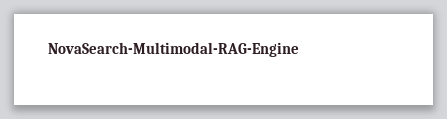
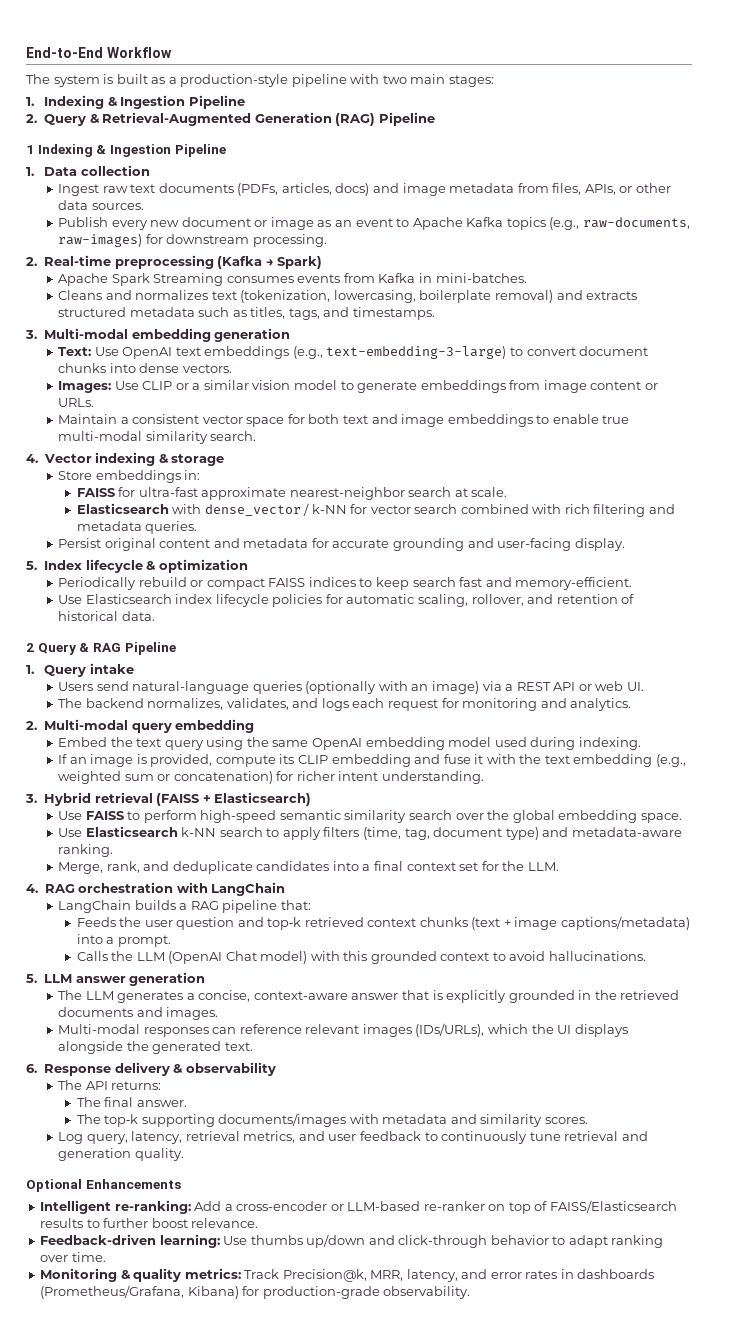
[48,42,299,57] NovaSearch-Multimodal-RAG-Engine -> [26,47,172,58] [26,74,494,87] [26,95,245,109] [26,112,435,126] [26,144,226,157] [26,165,150,176] [58,183,671,196] [58,200,144,210] [58,217,690,230] [58,234,327,247] [26,255,323,269] [58,273,527,286] [58,290,638,303] [58,307,435,320] [25,328,291,342] [58,346,649,359] [58,363,232,373] [58,380,658,393] [58,398,95,407] [58,414,630,427] [58,431,257,444] [26,452,225,466] [58,470,201,483] [76,487,508,500] [76,503,675,517] [76,521,198,534] [58,538,625,551] [26,559,248,573] [58,577,633,590] [58,594,635,607] [58,611,155,621] [26,642,176,655] [26,663,134,677] [58,681,644,694] [58,698,632,711] [26,719,255,733] [58,737,641,750] [58,754,686,767] [58,771,484,784] [25,792,312,806] [58,810,682,823] [58,826,682,840] [58,844,114,857] [58,861,559,874] [26,882,286,896] [58,900,311,913] [76,916,690,930] [76,934,171,947] [76,951,646,964] [26,972,206,986] [58,990,680,1003] [58,1007,219,1020] [58,1023,628,1037] [58,1041,253,1054] [26,1062,276,1076] [58,1080,162,1090] [76,1097,187,1107] [76,1113,588,1127] [58,1131,648,1144] [58,1148,184,1161] [26,1179,181,1192] [40,1200,677,1214] [40,1218,259,1228] [40,1234,664,1248] [40,1252,106,1262] [40,1268,655,1282] [40,1285,471,1299] End-to-End Workflow // The system is built as a production-style pipeline with two main stages: // 1. Indexing & Ingestion Pipeline // 2. Query & Retrieval-Augmented Generation (RAG) Pipeline // 1 Indexing & Ingestion Pipeline // 1. Data collection // Ingest raw text documents (PDFs, articles, docs) and image metadata from files, APIs, or other data sources. // Publish every new document or image as an event to Apache Kafka topics (e.g., raw-documents, raw-images) for downstream processing. // 2. Real-time preprocessing (Kafka → Spark) // Apache Spark Streaming consumes events from Kafka in mini-batches. // Cleans and normalizes text (tokenization, lowercasing, boilerplate removal) and extracts structured metadata such as titles, tags, and timestamps. // 3. Multi-modal embedding generation // Text: Use OpenAI text embeddings (e.g., text-embedding-3-large) to convert document chunks into dense vectors. // Images: Use CLIP or a similar vision model to generate embeddings from image content or URLs. // Maintain a consistent vector space for both text and image embeddings to enable true multi-modal similarity search. // 4. Vector indexing & storage // Store embeddings in: // FAISS for ultra-fast approximate nearest-neighbor search at scale. // Elasticsearch with dense_vector / k-NN for vector search combined with rich filtering and metadata queries. // Persist original content and metadata for accurate grounding and user-facing display. // 5. Index lifecycle & optimization // Periodically rebuild or compact FAISS indices to keep search fast and memory-efficient. // Use Elasticsearch index lifecycle policies for automatic scaling, rollover, and retention of historical data. // 2 Query & RAG Pipeline // 1. Query intake // Users send natural-language queries (optionally with an image) via a REST API or web UI. // The backend normalizes, validates, and logs each request for monitoring and analytics. // 2. Multi-modal query embedding // Embed the text query using the same OpenAI embedding model used during indexing. // If an image is provided, compute its CLIP embedding and fuse it with the text embedding (e.g., weighted sum or concatenation) for richer intent understanding. // 3. Hybrid retrieval (FAISS + Elasticsearch) // Use FAISS to perform high-speed semantic similarity search over the global embedding space. // Use Elasticsearch k-NN search to apply filters (time, tag, document type) and metadata-aware ranking. // Merge, rank, and deduplicate candidates into a final context set for the LLM. // 4. RAG orchestration with LangChain // LangChain builds a RAG pipeline that: // Feeds the user question and top‑k retrieved context chunks (text + image captions/metadata) into a prompt. // Calls the LLM (OpenAI Chat model) with this grounded context to avoid hallucinations. // 5. LLM answer generation // The LLM generates a concise, context-aware answer that is explicitly grounded in the retrieved documents and images. // Multi-modal responses can reference relevant images (IDs/URLs), which the UI displays alongside the generated text. // 6. Response delivery & observability // The API returns: // The final answer. // The top‑k supporting documents/images with metadata and similarity scores. // Log query, latency, retrieval metrics, and user feedback to continuously tune retrieval and generation quality. // Optional Enhancements // Intelligent re-ranking: Add a cross-encoder or LLM-based re-ranker on top of FAISS/Elasticsearch results to further boost relevance. // Feedback-driven learning: Use thumbs up/down and click-through behavior to adapt ranking over time. // Monitoring & quality metrics: Track Precision@k, MRR, latency, and error rates in dashboards (Prometheus/Grafana, Kibana) for production-grade observability.

